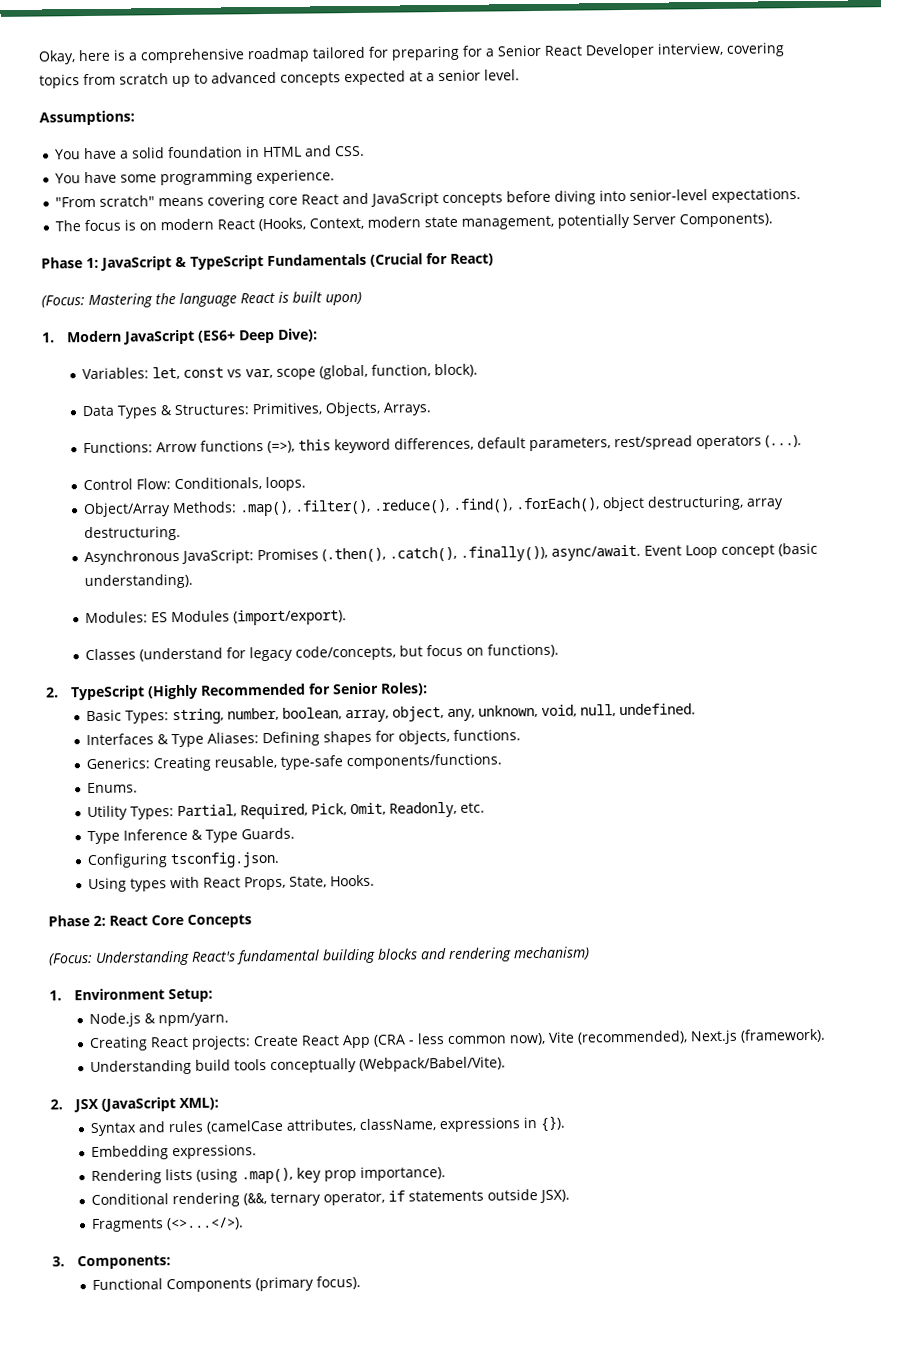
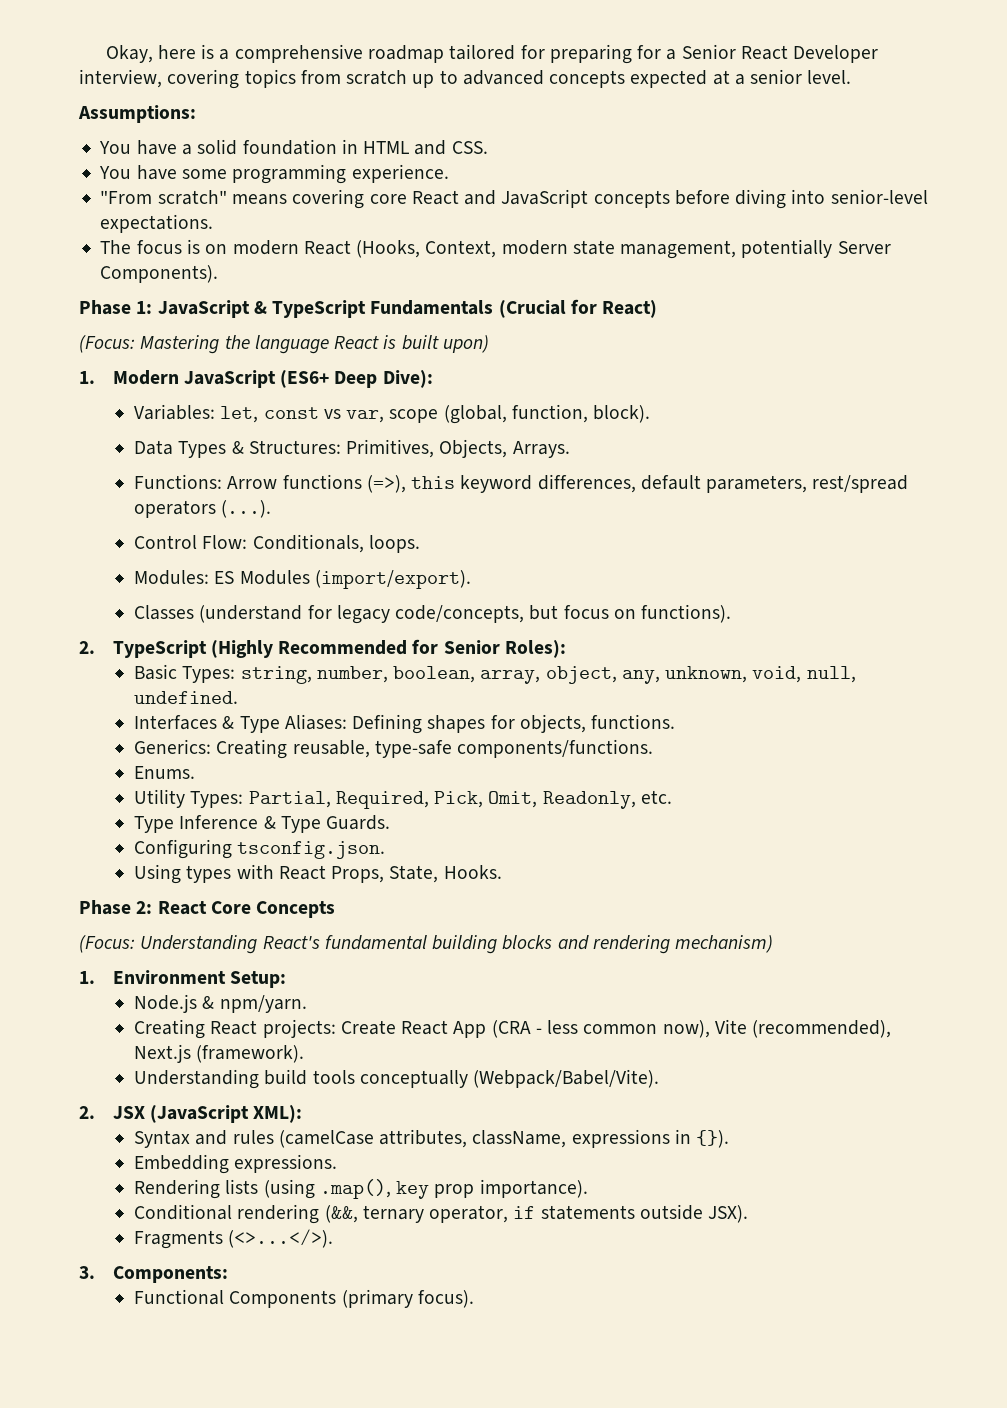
[83,495,785,518] [84,525,182,542] [84,542,819,566] [84,573,194,590] // Object/Array Methods: .map(), .filter(), .reduce(), .find(), .forEach(), object destructuring, array destructuring. // Asynchronous JavaScript: Promises (.then(), .catch(), .finally()), async/await. Event Loop concept (basic understanding). -> (420, 544) none

